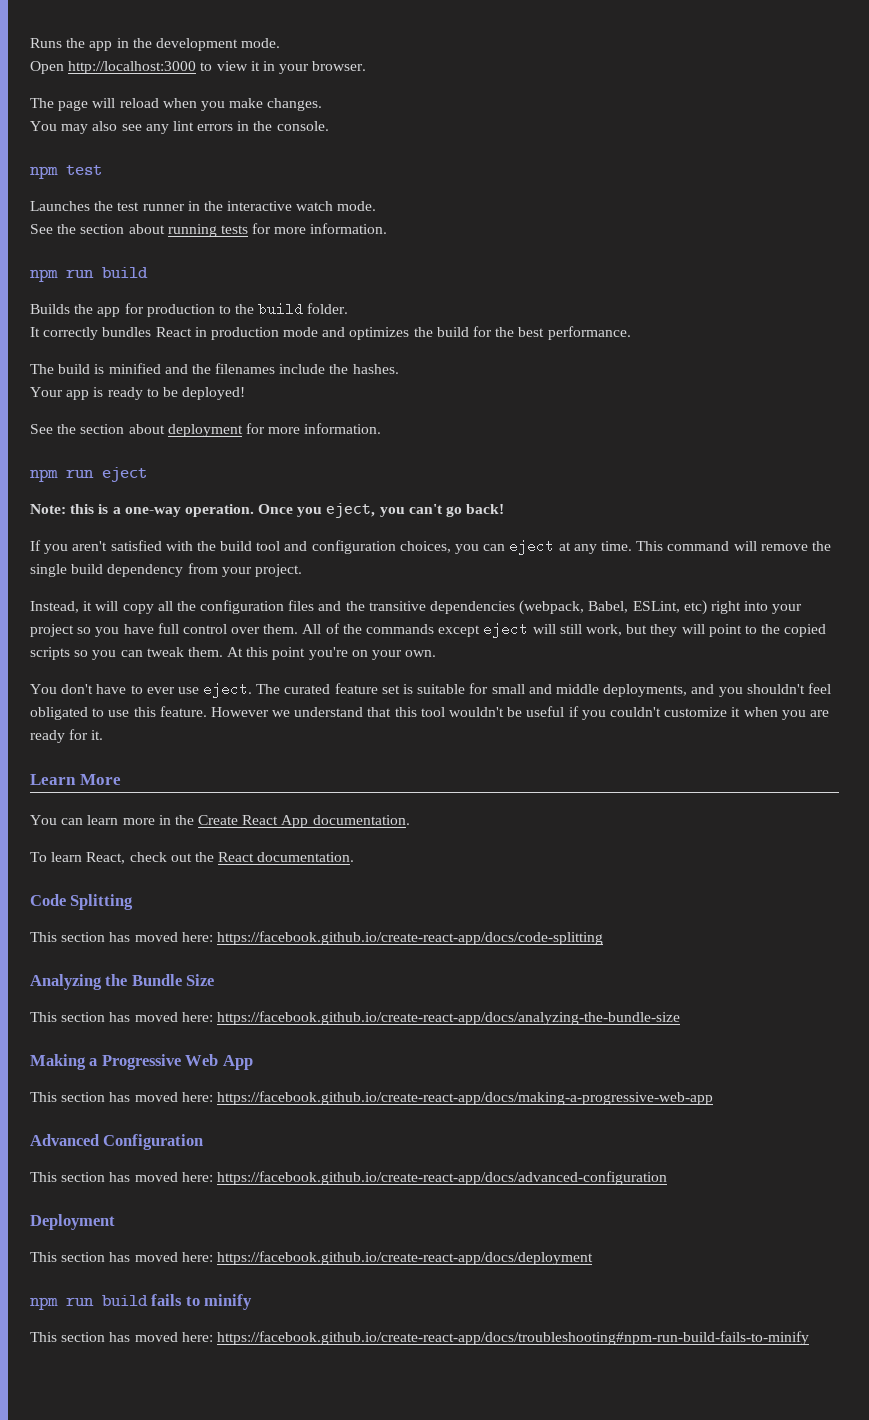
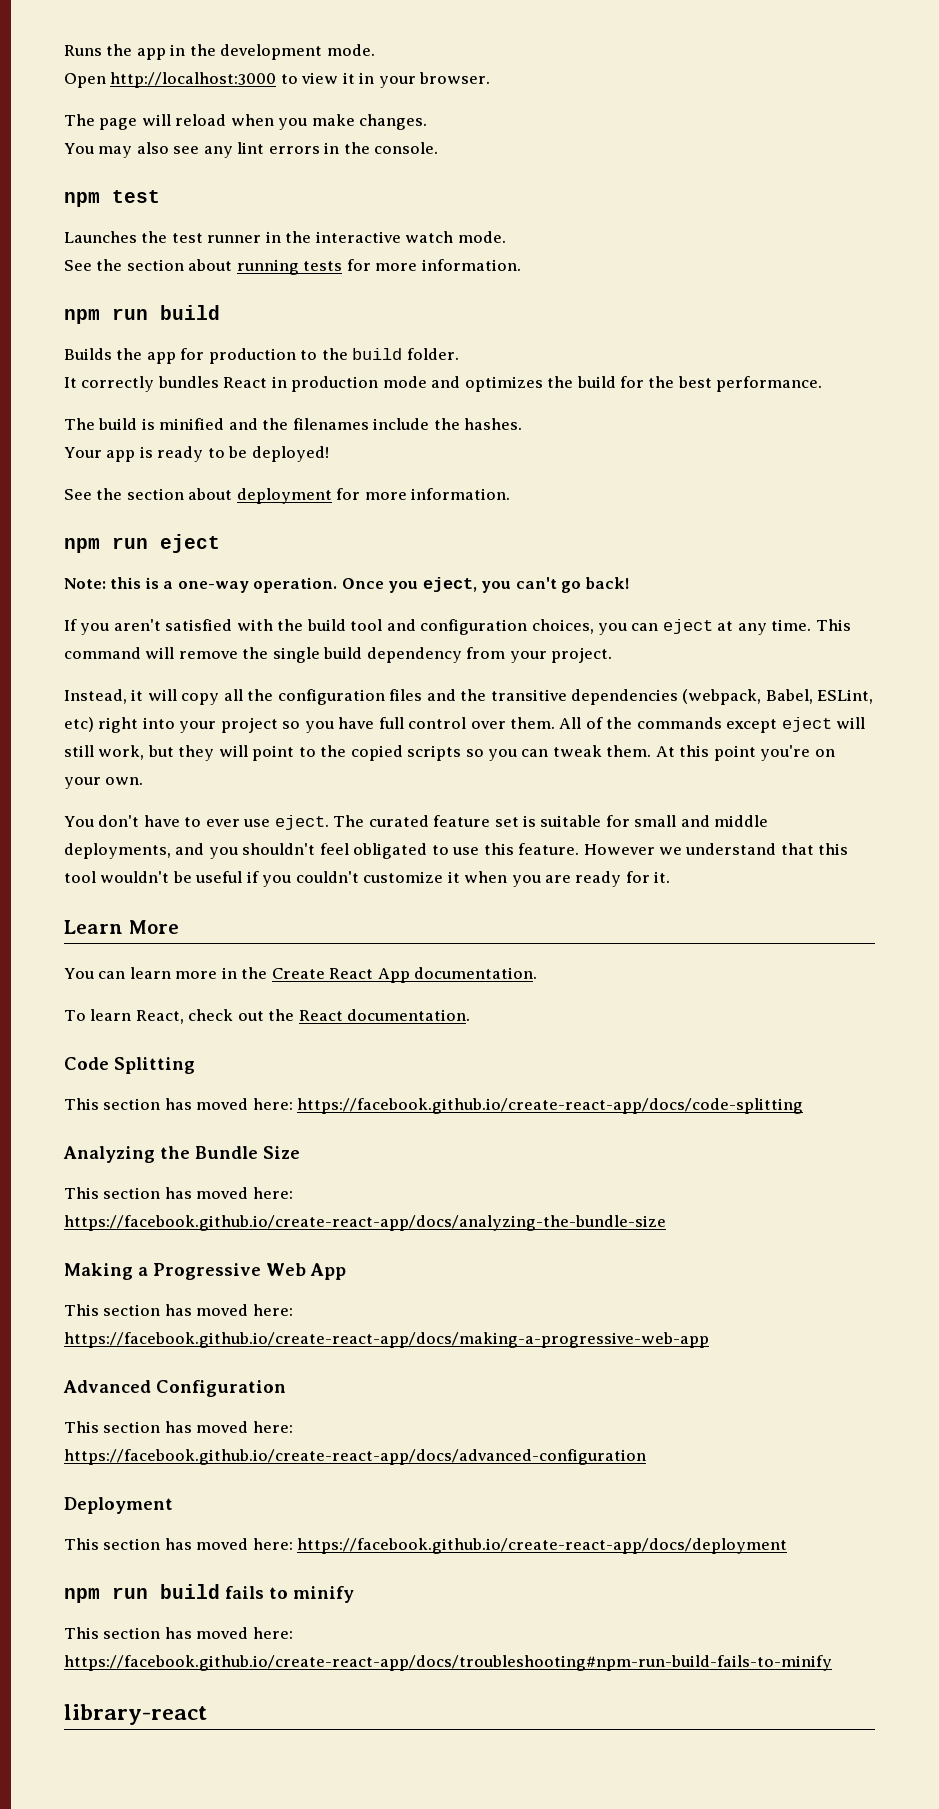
(809, 1338) none -> [64,1704,207,1725] // library-react

